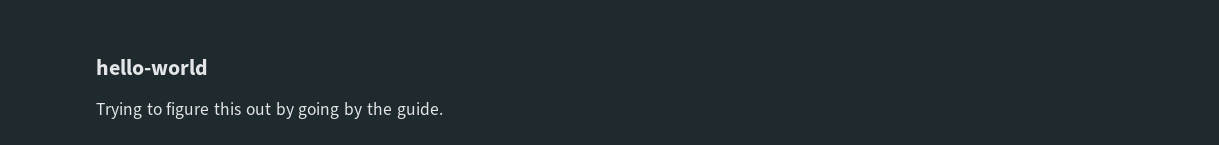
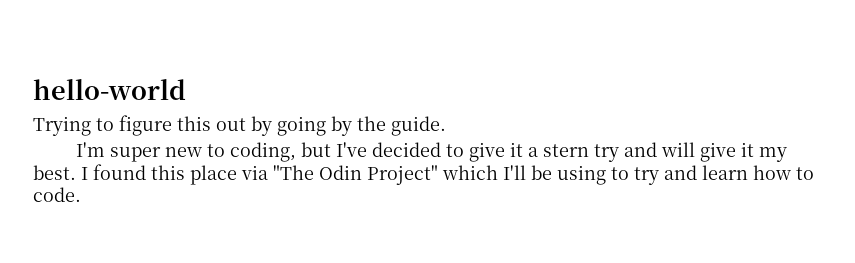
(443, 110) none -> [76,142,788,162] [33,164,814,185] [33,187,81,202] // I'm super new to coding, but I've decided to give it a stern try and will give it my best. I found this place via "The Odin Project" which I'll be using to try and learn how to code.

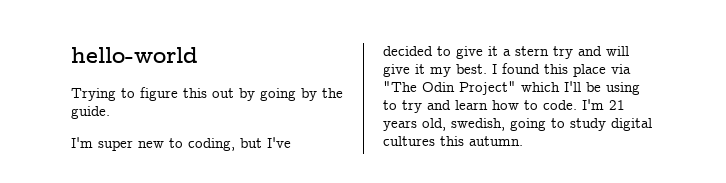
(81, 194) none -> [582,99,625,110] [383,118,652,131] [383,136,523,146] I'm 21 years old, swedish, going to study digital cultures this autumn.

